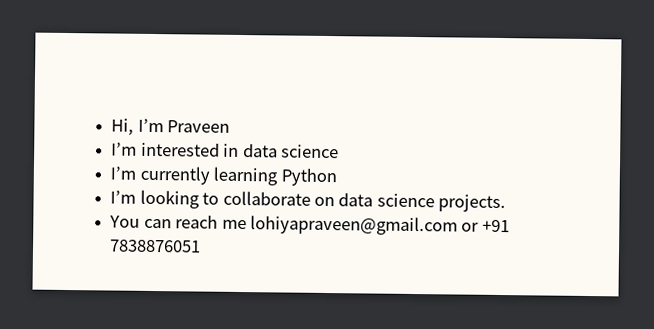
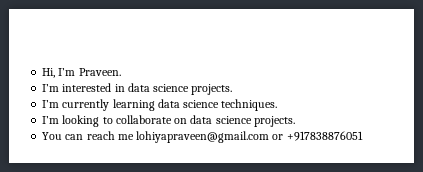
[167,120,231,133] Praveen -> [78,68,121,76] Praveen.
(339, 151) none -> [191,84,233,95] projects.
[280,168,337,187] Python -> [157,99,278,111] data science techniques.
[481,219,510,233] [109,239,202,253] +91 7838876051 -> [286,131,363,141] +917838876051

